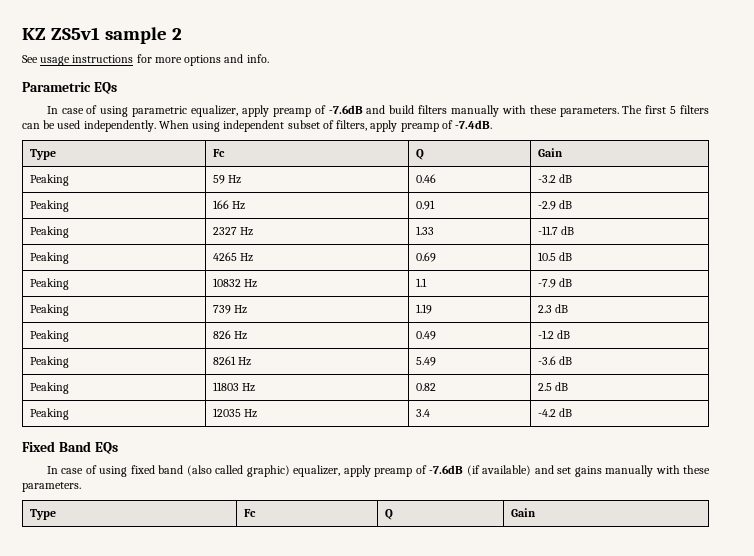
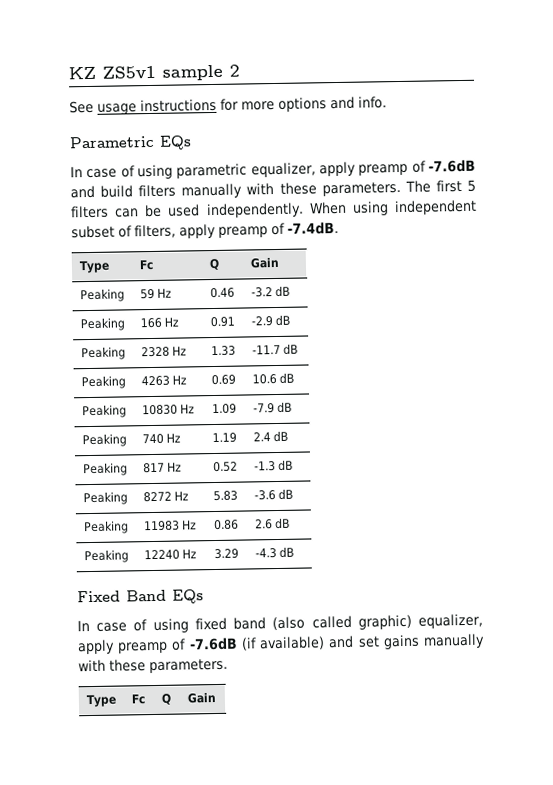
[213,227,238,235] 2327 -> [140,346,170,358] 2328
[213,252,238,261] 4265 -> [140,375,170,387] 4263
[538,252,573,261] [30,278,70,290] [213,278,258,288] [416,278,428,287] 10.5 dB // Peaking | 10832 Hz | 1.1 -> [251,372,295,385] [81,404,127,419] [141,404,196,416] [211,403,237,415] 10.6 dB // Peaking | 10830 Hz | 1.09
[213,305,232,314] 739 -> [141,433,164,445] 740
[538,304,569,313] [30,330,70,342] [213,330,248,340] [416,331,437,340] [538,330,571,339] [30,356,70,368] [213,356,252,366] [416,357,437,366] 2.3 dB // Peaking | 826 Hz | 0.49 | -1.2 dB // Peaking | 8261 Hz | 5.49 -> [252,430,289,443] [82,462,128,477] [142,462,183,474] [212,461,238,473] [253,459,294,472] [82,491,128,506] [142,491,190,503] [212,490,238,502] 2.4 dB // Peaking | 817 Hz | 0.52 | -1.3 dB // Peaking | 8272 Hz | 5.83
[213,382,256,392] [416,383,437,391] [538,382,569,391] [30,408,70,420] [213,408,258,418] [416,409,431,417] [538,409,557,417] 11803 Hz | 0.82 | 2.5 dB // Peaking | 12035 Hz | 3.4 | -4.2 -> [143,520,198,532] [213,519,239,531] [254,517,291,530] [83,549,129,564] [143,549,198,561] [213,548,239,560] [254,548,277,559] 11983 Hz | 0.86 | 2.6 dB // Peaking | 12240 Hz | 3.29 | -4.3

